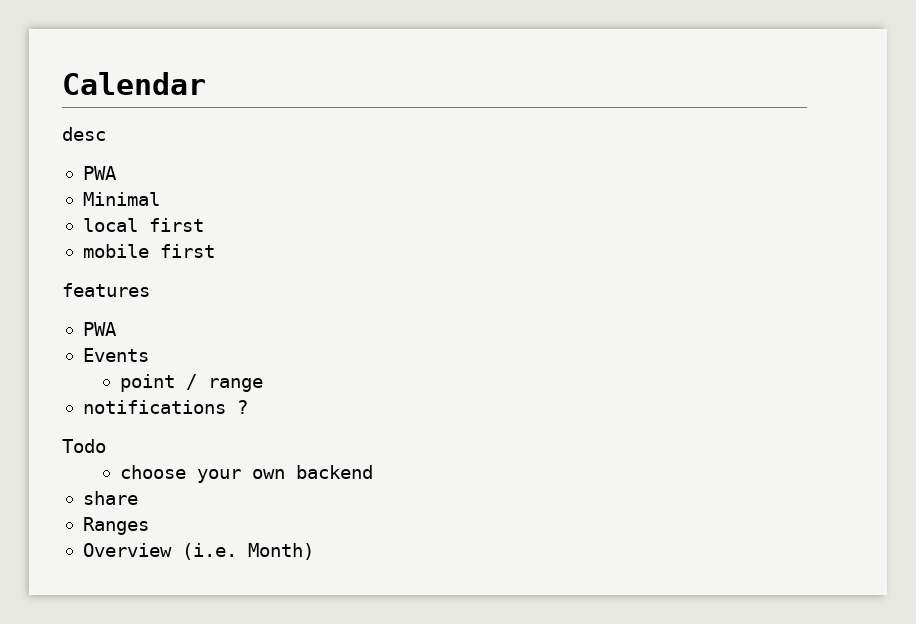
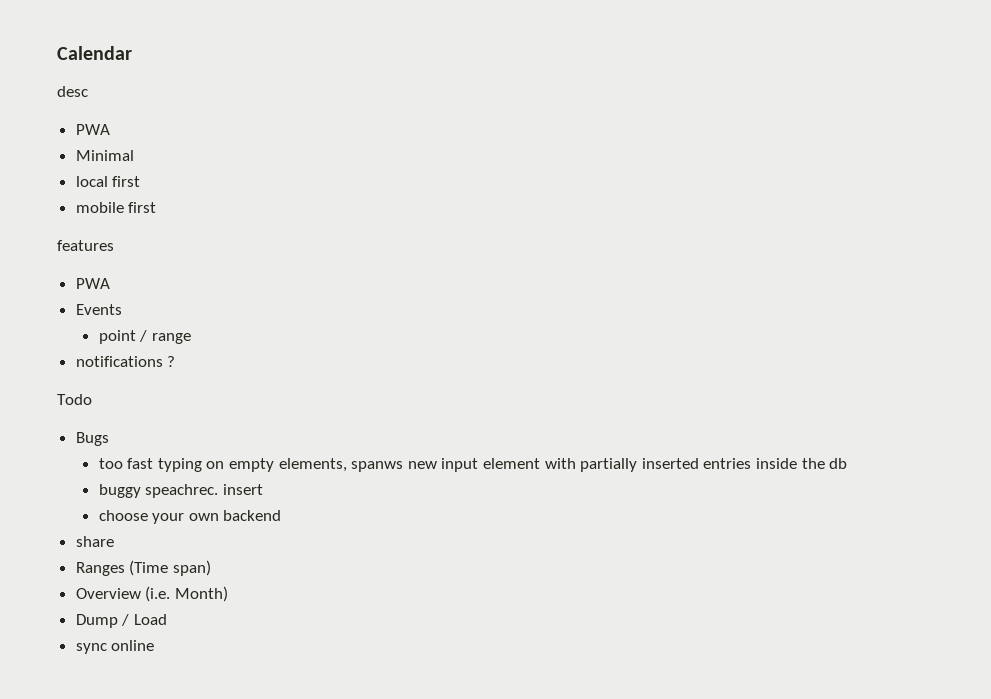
(106, 446) none -> [75,432,109,446] [98,458,848,472] [98,484,263,498] // Bugs // too fast typing on empty elements, spanws new input element with partially inserted entries inside the db // buggy speachrec. insert
(149, 526) none -> [129,560,211,576] (Time span)
(314, 551) none -> [75,614,167,628] [75,640,155,654] // Dump / Load // sync online

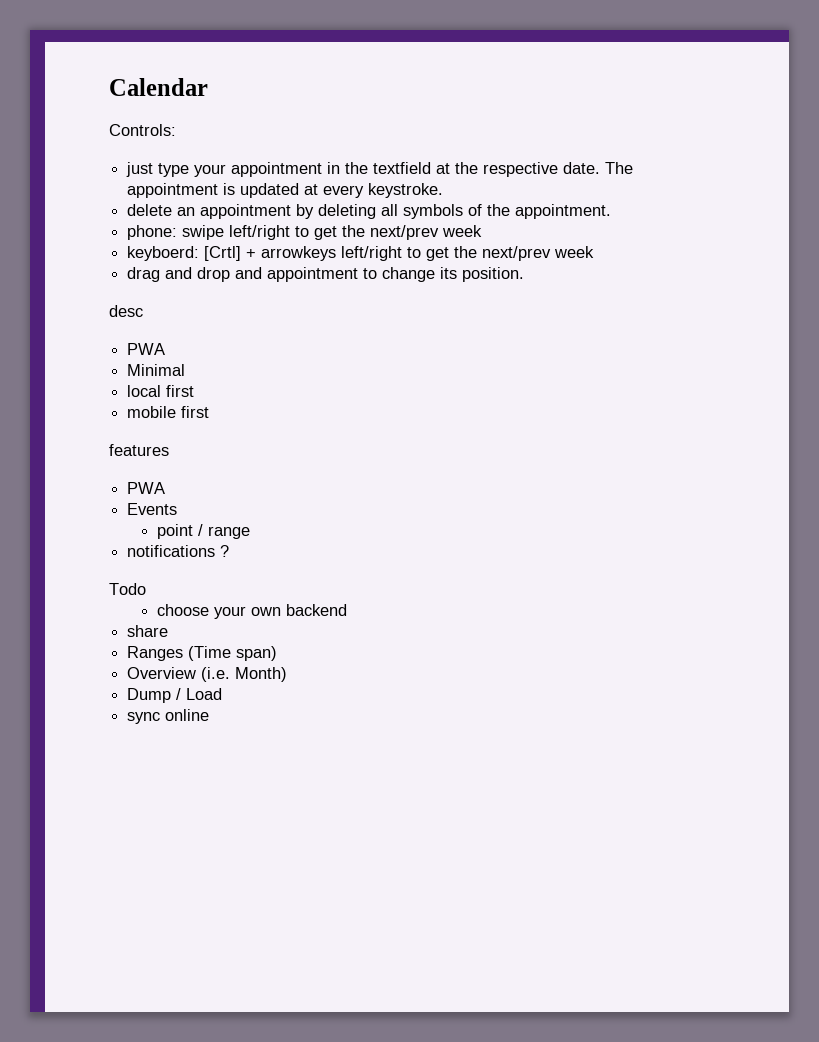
(132, 53) none -> [109,124,176,136] [126,162,634,177] [127,183,444,198] [127,204,612,219] [127,225,483,240] [127,246,595,261] [127,267,525,282] // Controls: // just type your appointment in the textfield at the respective date. The appointment is updated at every keystroke. // delete an appointment by deleting all symbols of the appointment. // phone: swipe left/right to get the next/prev week // keyboerd: [Crtl] + arrowkeys left/right to get the next/prev week // drag and drop and appointment to change its position.
[75,432,109,446] [98,458,848,472] [98,484,263,498] // Bugs // too fast typing on empty elements, spanws new input element with partially inserted entries inside the db // buggy speachrec. insert -> (146, 589) none

